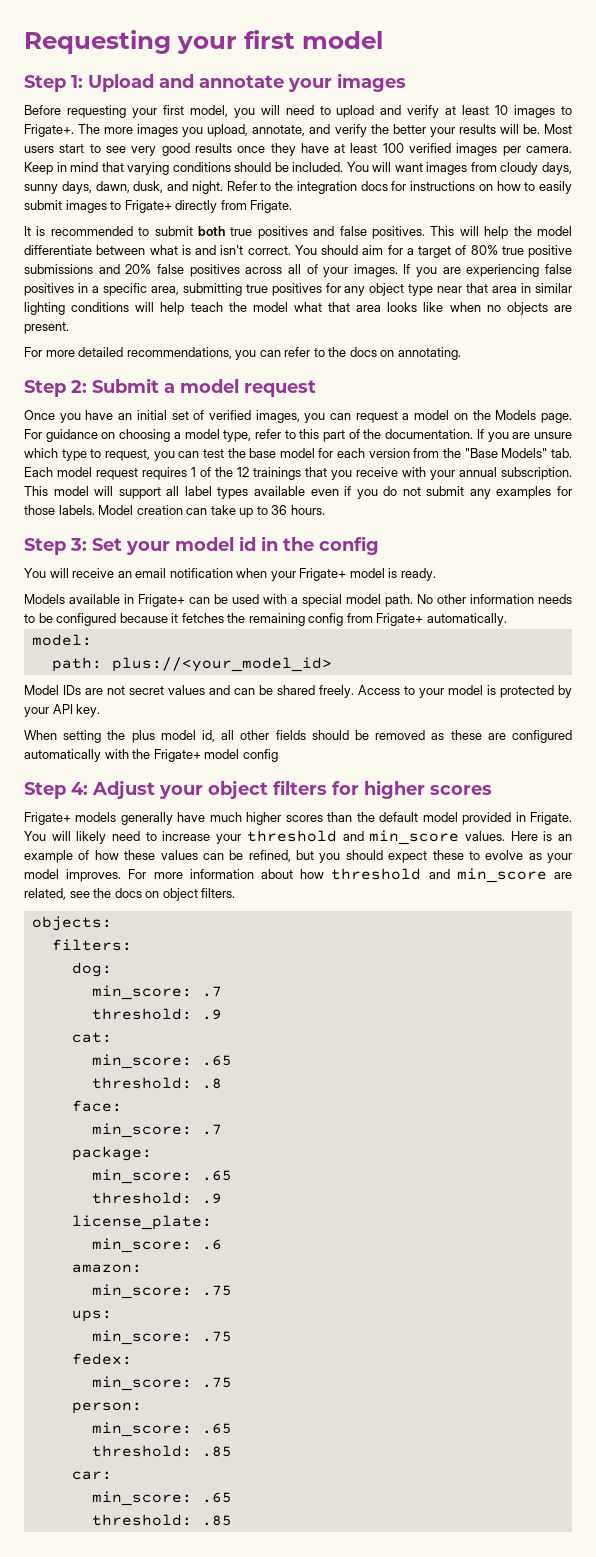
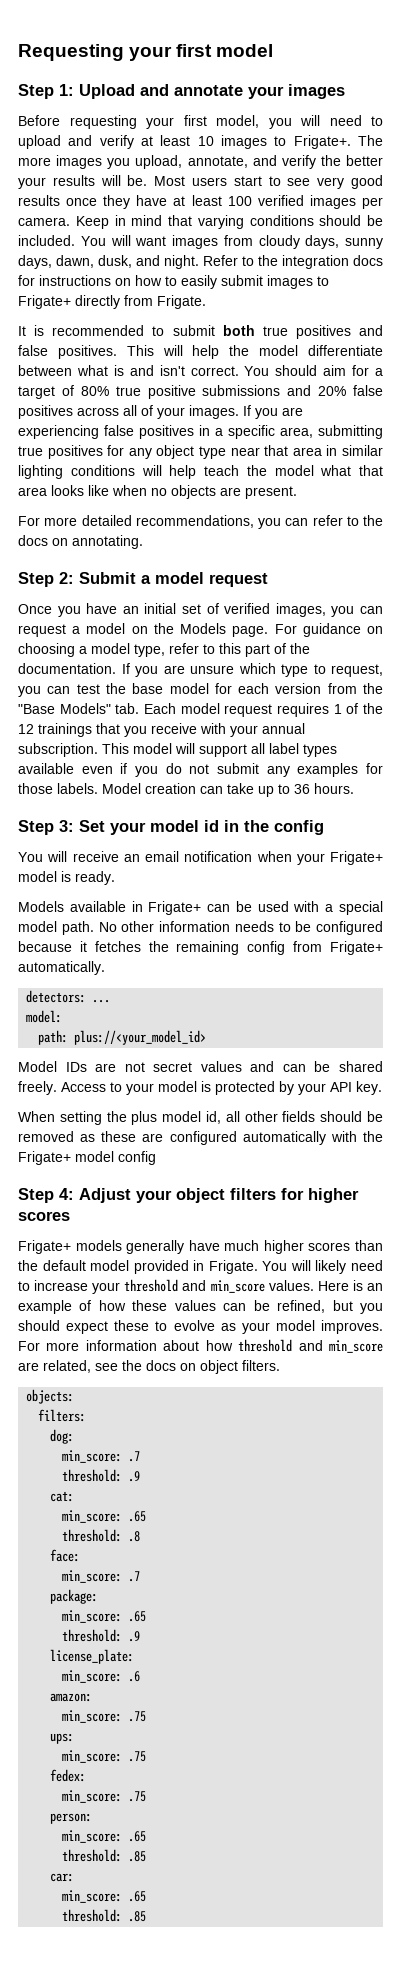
(507, 619) none -> [26,990,111,1003] // detectors: ...

